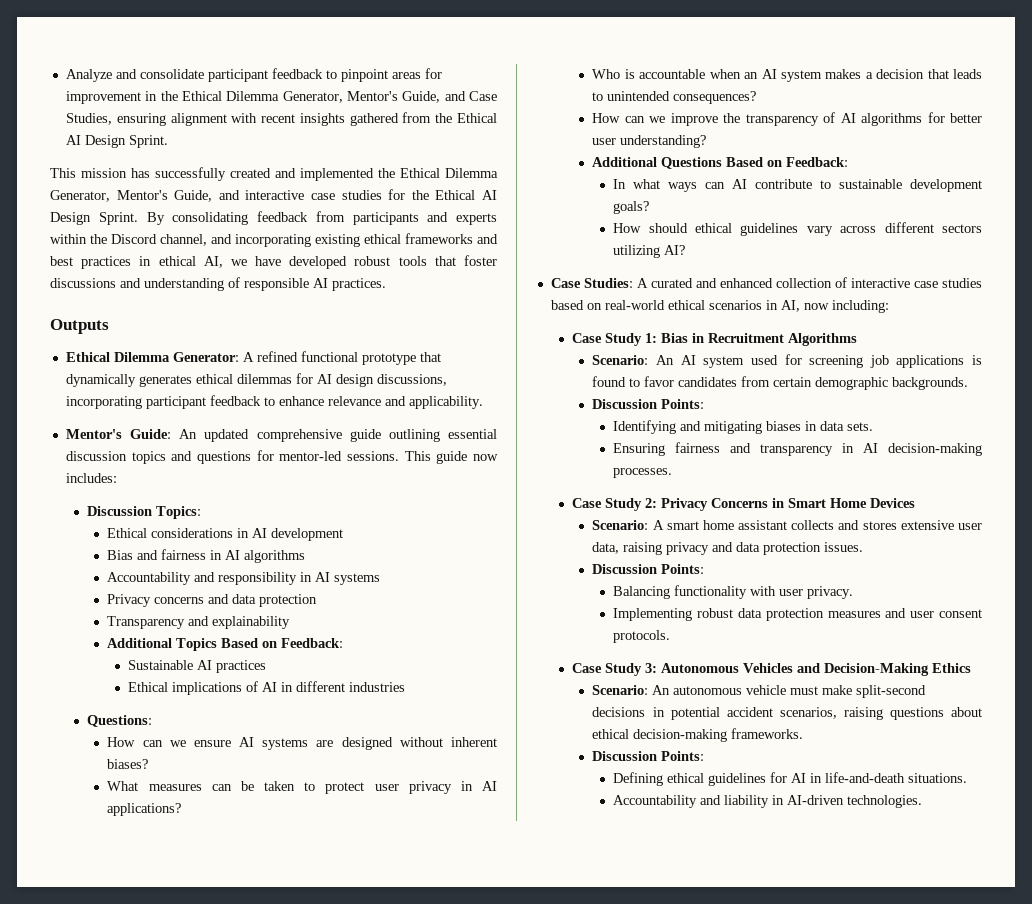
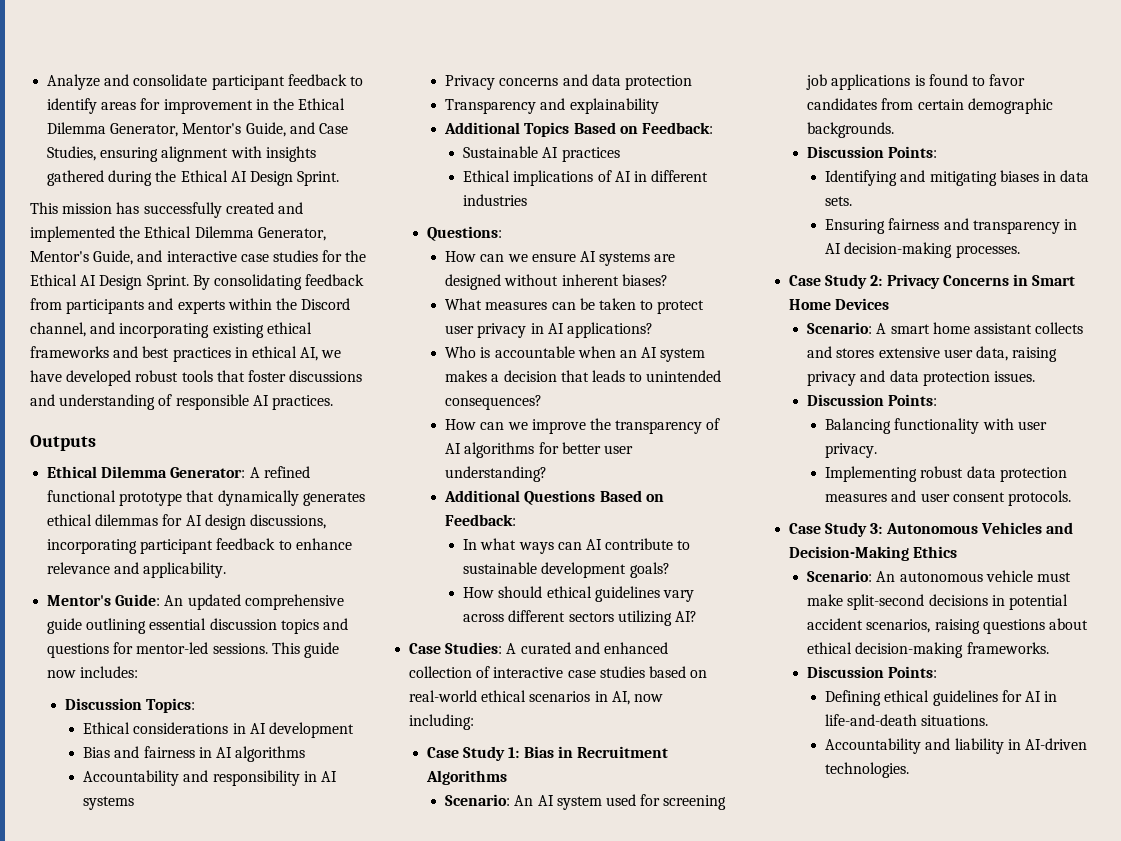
[340,69,388,82] pinpoint -> [47,98,98,114] identify
[261,114,296,123] recent -> (262, 152) none
[402,112,432,123] from -> [108,170,153,186] during

